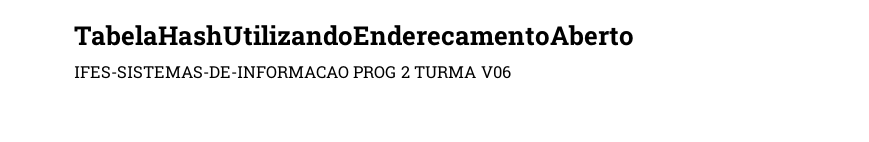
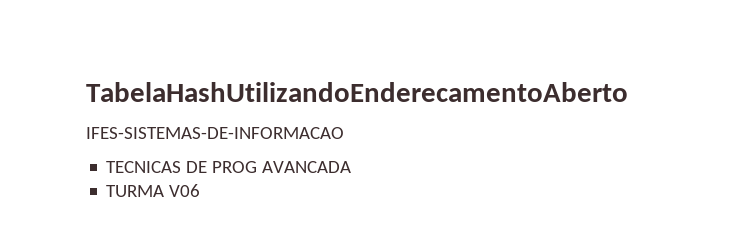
[353,66,410,79] PROG 2 -> [106,161,352,173] // TECNICAS DE PROG AVANCADA //

